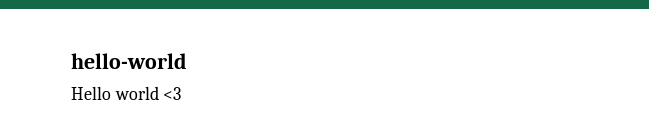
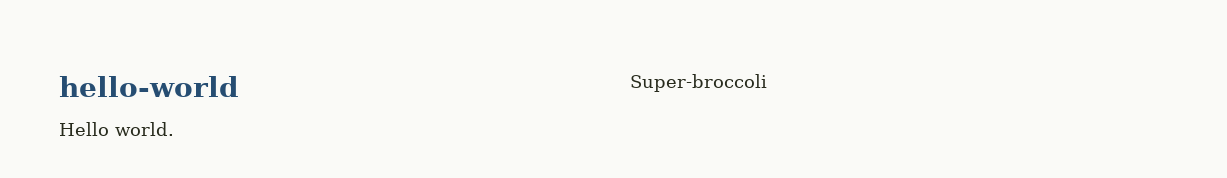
[114,86,182,100] world <3 -> [115,122,174,136] [630,74,767,92] world. // Super-broccoli

